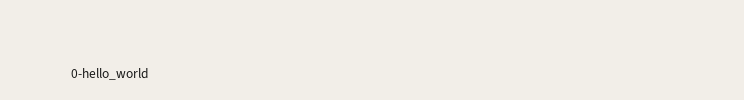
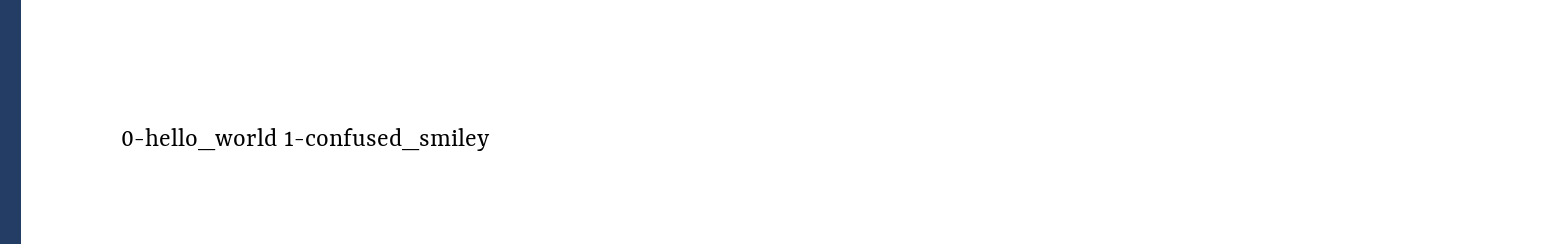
(149, 74) none -> [284,128,491,151] 1-confused_smiley

